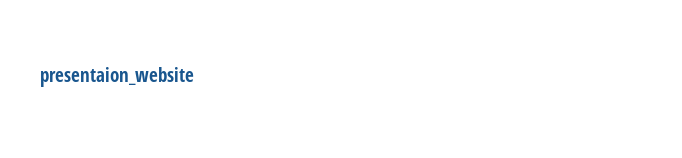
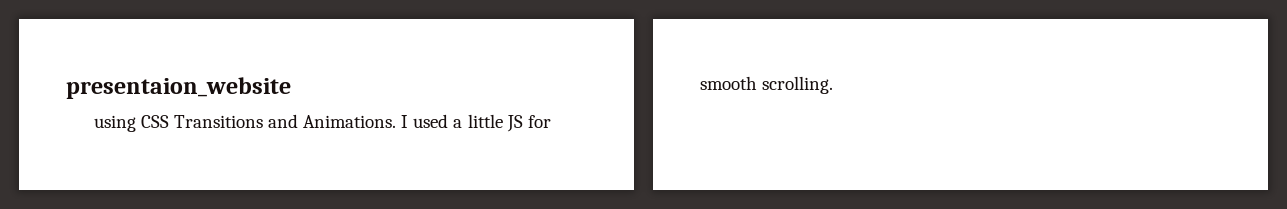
(194, 77) none -> [93,114,551,132] [700,76,834,94] // using CSS Transitions and Animations. I used a little JS for smooth scrolling.

